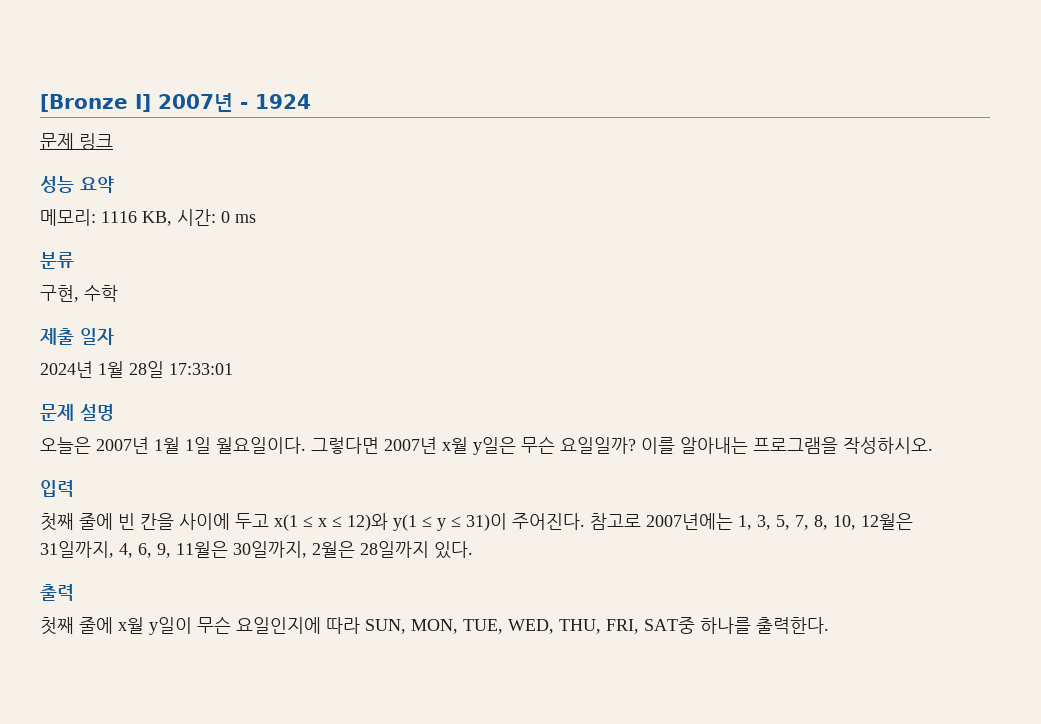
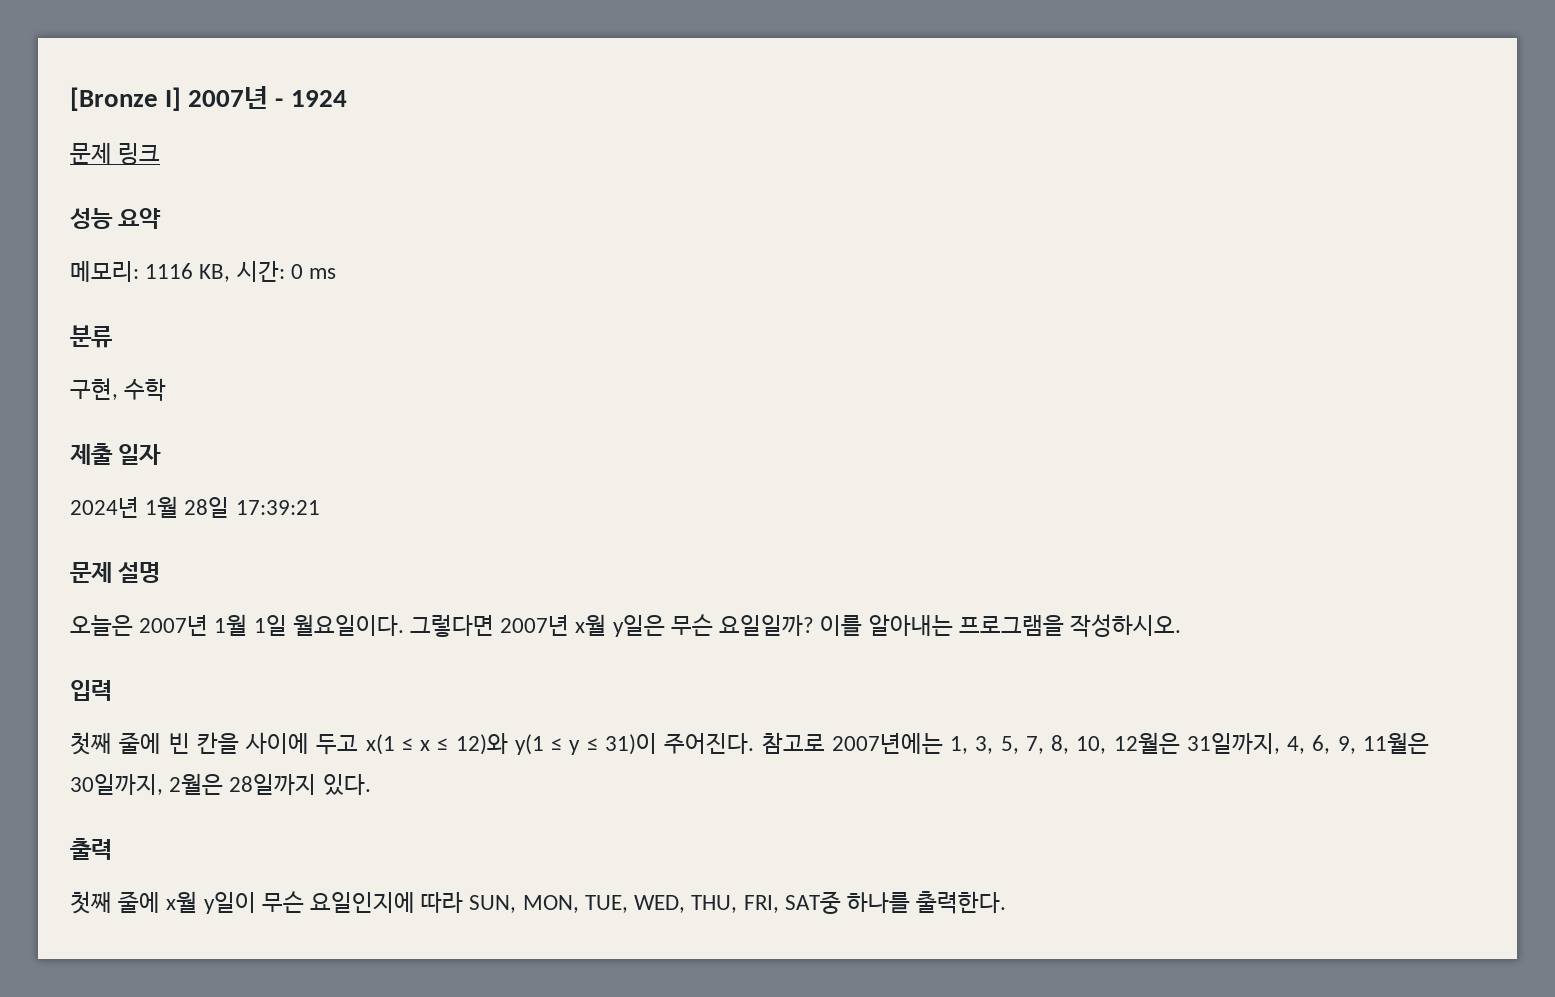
[169,363,233,375] 17:33:01 -> [235,500,320,515] 17:39:21

